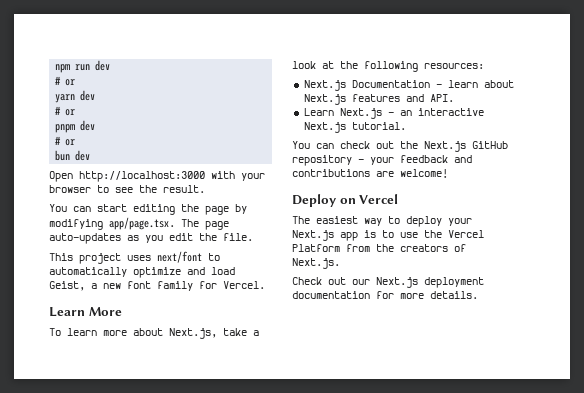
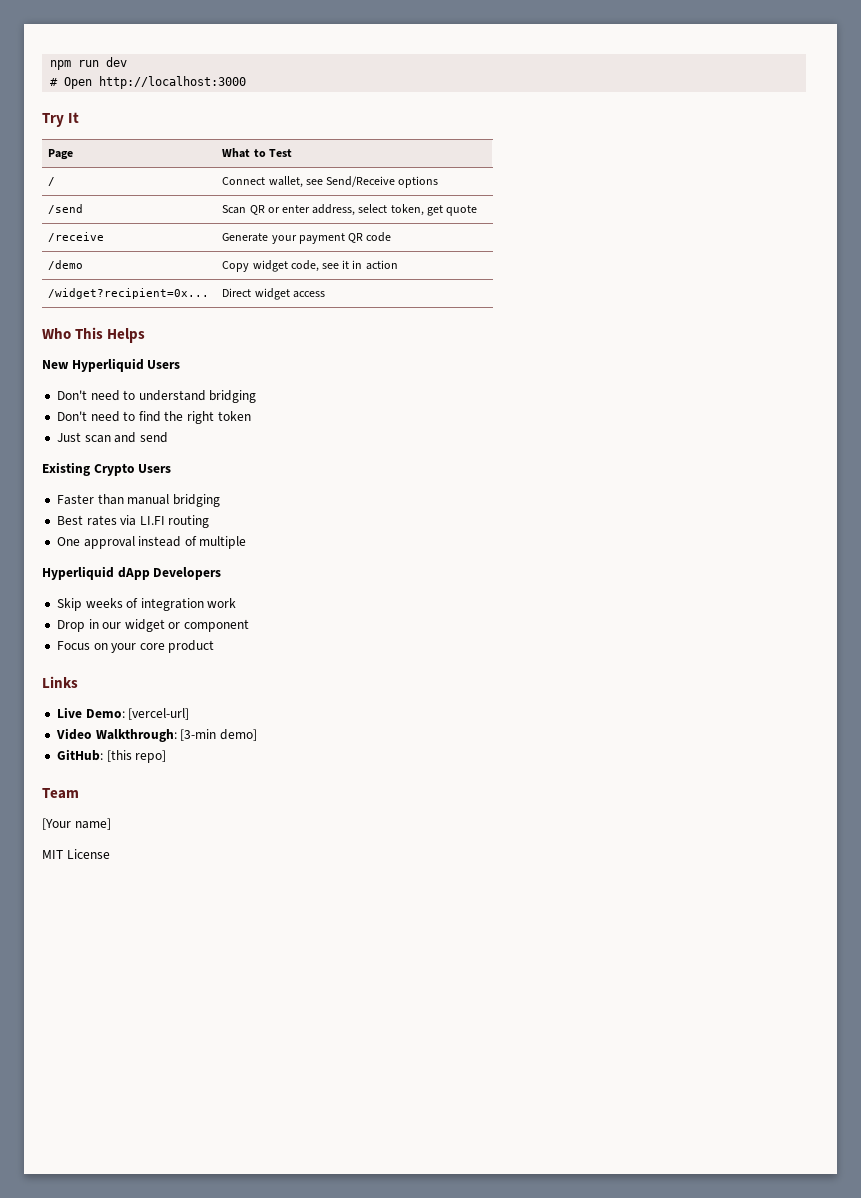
[65,79,76,86] [55,90,96,103] [55,106,76,116] [55,120,96,133] [55,136,76,146] [55,150,91,161] [49,171,265,182] [49,185,205,193] [49,204,247,215] [49,217,229,230] [49,233,253,244] [49,251,220,264] [49,267,235,278] [49,281,265,291] [49,307,122,317] [49,328,259,339] [292,61,484,72] [303,80,514,91] [303,94,454,105] [303,108,484,119] [303,122,406,133] [292,141,508,152] [292,155,472,166] [292,169,448,178] [292,194,399,207] [292,216,472,227] [292,230,484,241] [292,244,466,252] [292,258,340,269] [292,277,484,288] [292,291,478,299] or // yarn dev // # or // pnpm dev // # or // bun dev // Open http://localhost:3000 with your browser to see the result. // You can start editing the page by modifying app/page.tsx. The page auto-updates as you edit the file. // This project uses next/font to automatically optimize and load Geist, a new font family for Vercel. // Learn More // To learn more about Next.js, take a look at the following resources: // Next.js Documentation - learn about Next.js features and API. // Learn Next.js - an interactive Next.js tutorial. // You can check out the Next.js GitHub repository - your feedback and contributions are welcome! // Deploy on Vercel // The easiest way to deploy your Next.js app is to use the Vercel Platform from the creators of Next.js. // Check out our Next.js deployment documentation for more details. -> [64,76,247,89] [42,112,80,127] [48,149,74,160] [222,148,292,158] [48,177,56,186] [222,176,439,188] [48,204,84,214] [222,204,478,216] [48,232,105,242] [222,232,392,244] [48,260,84,270] [222,260,398,272] [48,288,210,299] [222,288,325,300] [42,327,146,343] [42,358,181,372] [56,390,257,403] [56,411,251,424] [56,432,168,443] [42,462,172,476] [56,494,220,507] [56,515,210,528] [56,536,247,549] [42,566,222,580] [56,598,237,611] [56,619,250,632] [56,640,215,653] [42,676,78,688] [56,707,190,720] [55,728,257,742] [56,749,167,763] [42,788,79,799] [42,818,111,830] [42,849,110,859] Open http://localhost:3000 // Try It // Page | What to Test // / | Connect wallet, see Send/Receive options // /send | Scan QR or enter address, select token, get quote // /receive | Generate your payment QR code // /demo | Copy widget code, see it in action // /widget?recipient=0x... | Direct widget access // Who This Helps // New Hyperliquid Users // Don't need to understand bridging // Don't need to find the right token // Just scan and send // Existing Crypto Users // Faster than manual bridging // Best rates via LI.FI routing // One approval instead of multiple // Hyperliquid dApp Developers // Skip weeks of integration work // Drop in our widget or component // Focus on your core product // Links // Live Demo: [vercel-url] // Video Walkthrough: [3-min demo] // GitHub: [this repo] // Team // [Your name] // MIT License

